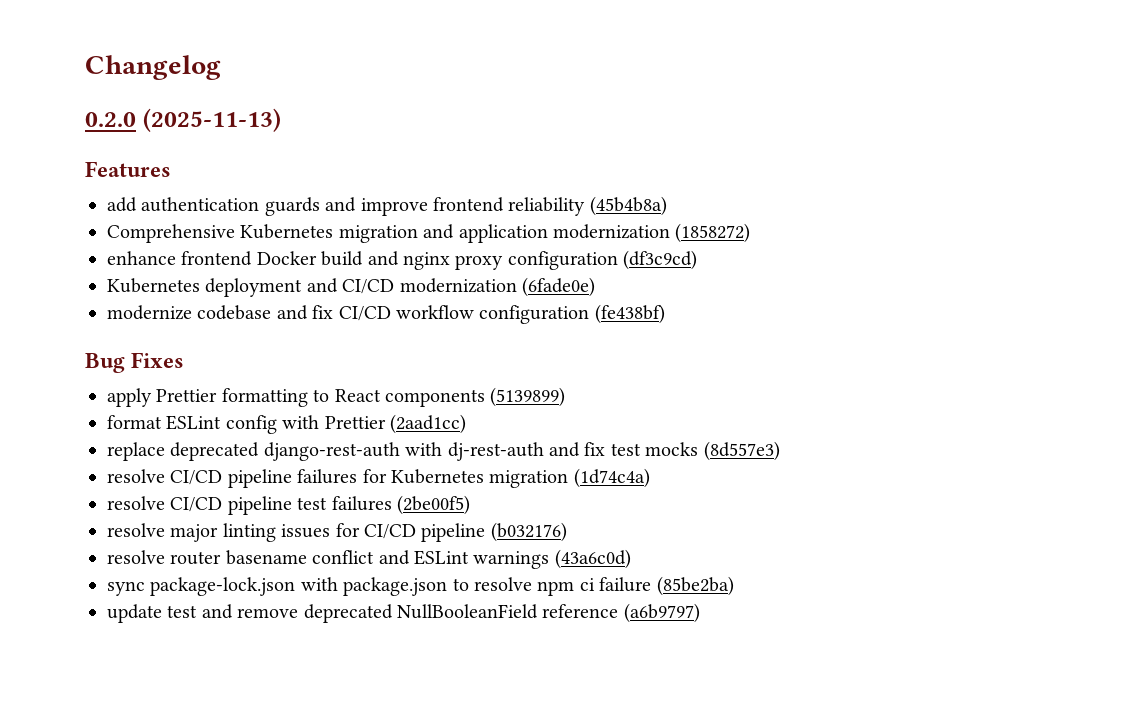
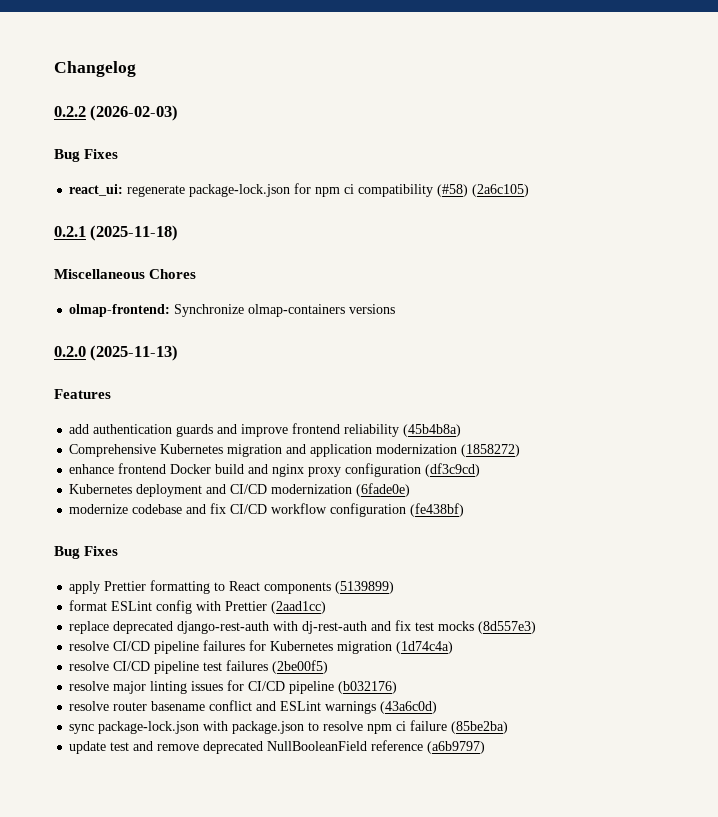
(221, 67) none -> [54,105,179,121] [54,149,119,162] [69,183,530,197] [54,225,179,241] [54,269,197,279] [69,304,396,317] // 0.2.2 (2026-02-03) // Bug Fixes // react_ui: regenerate package-lock.json for npm ci compatibility (#58) (2a6c105) // 0.2.1 (2025-11-18) // Miscellaneous Chores // olmap-frontend: Synchronize olmap-containers versions

